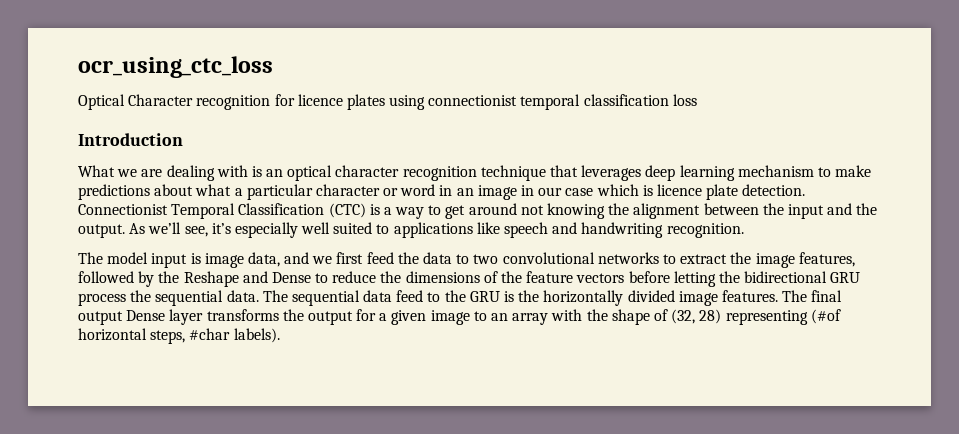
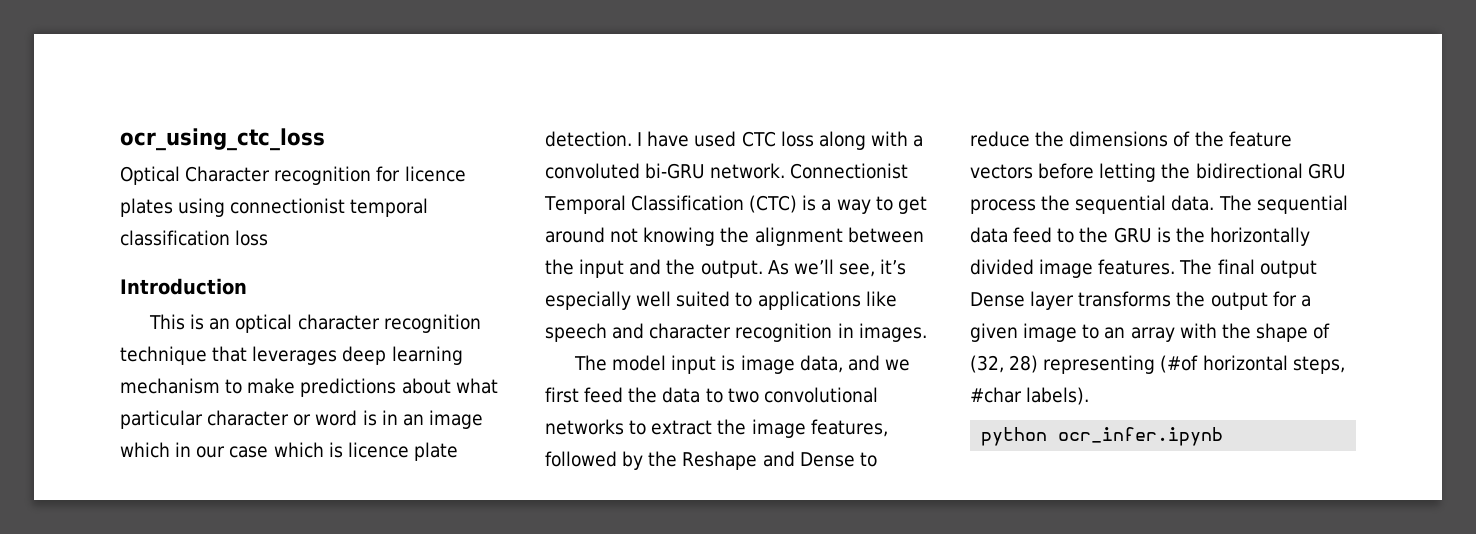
[78,165,248,181] What we are dealing with -> [149,314,186,330] This
[234,188,243,196] a -> (498, 386) none
(436, 190) none -> [362,410,377,426] is
(517, 192) none -> [120,442,170,458] which
(806, 190) none -> [637,131,924,150] [545,163,786,179] I have used CTC loss along with a convoluted bi-GRU network.
[581,222,744,238] handwriting recognition. -> [649,323,927,342] character recognition in images.
(280, 335) none -> [981,427,1224,446] // python ocr_infer.ipynb

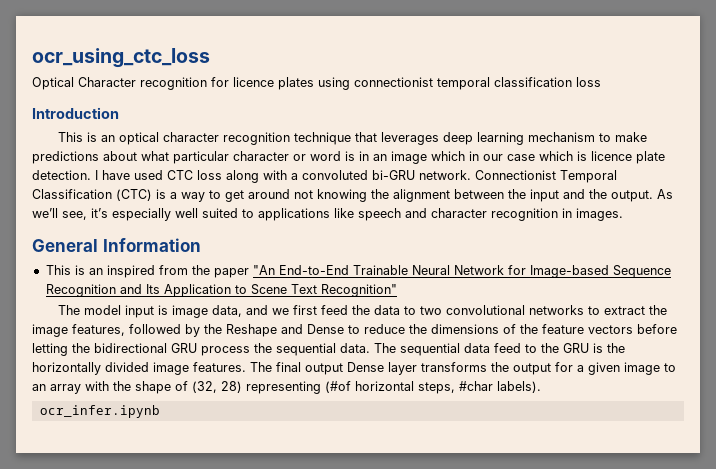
(927, 332) none -> [32,238,201,252] [45,265,671,278] [45,284,397,297] // General Information // This is an inspired from the paper "An End-to-End Trainable Neural Network for Image-based Sequence Recognition and Its Application to Scene Text Recognition"
[981,427,1048,446] python -> (541, 387) none

